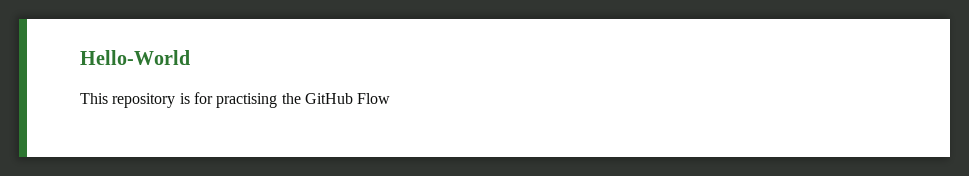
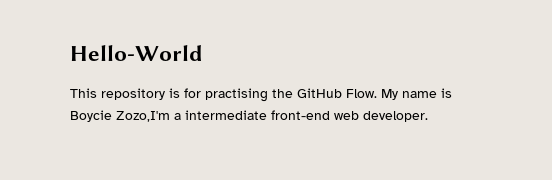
[357,93,391,104] Flow -> [346,88,452,100] [70,110,428,122] Flow. My name is Boycie Zozo,I'm a intermediate front-end web developer.

